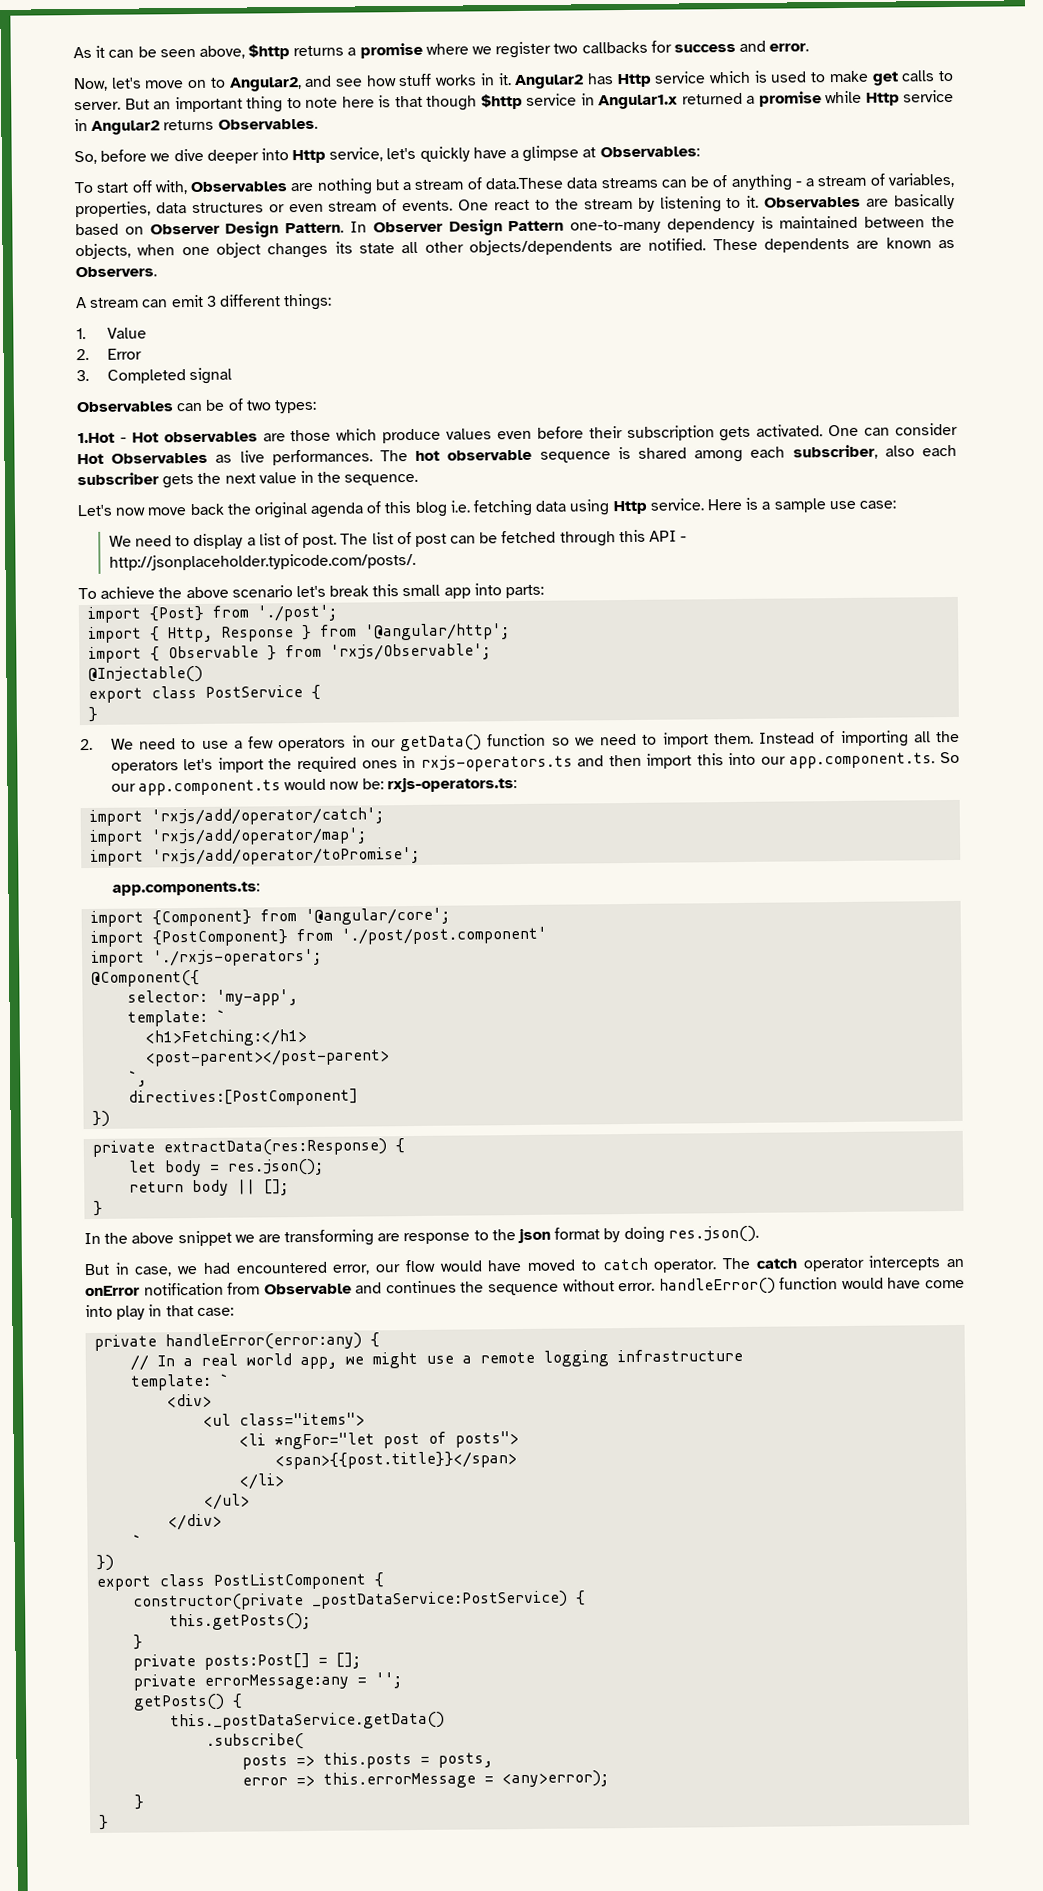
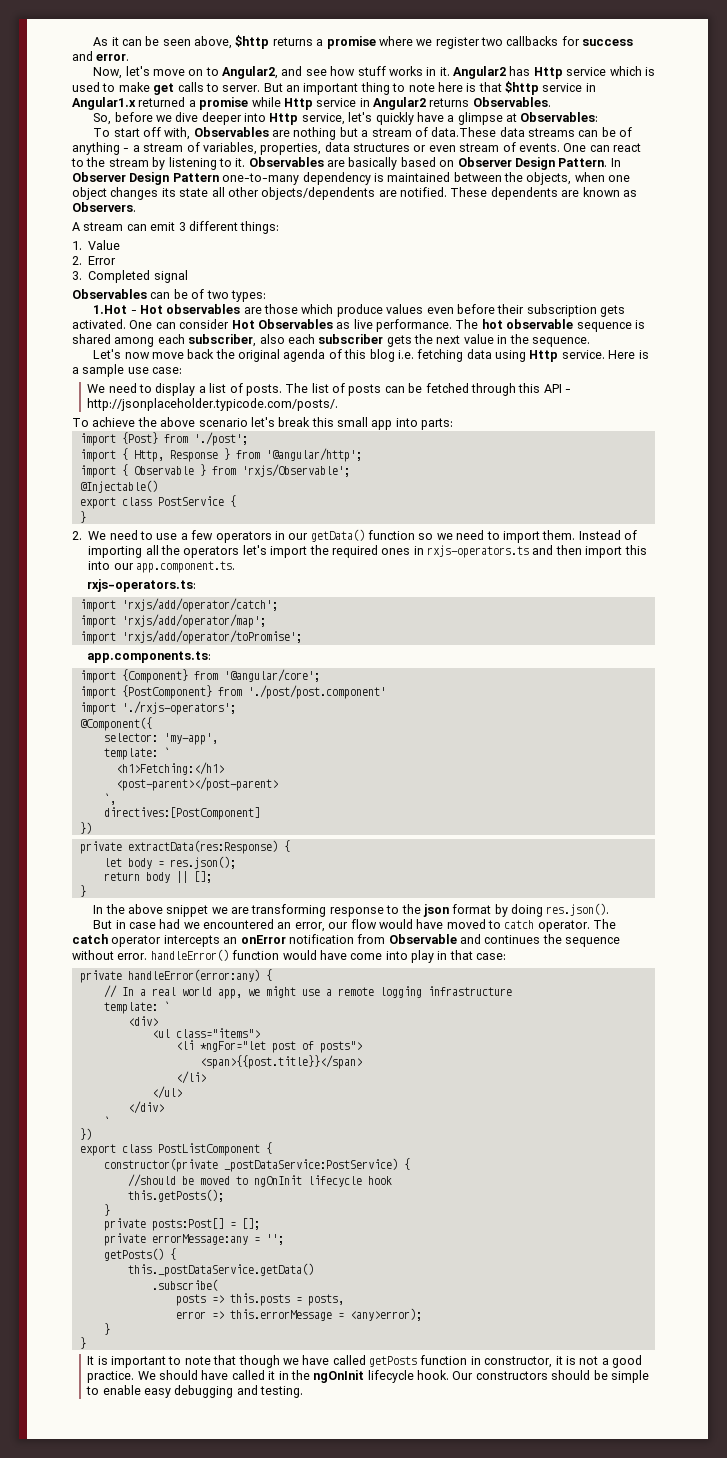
[426,95,477,111] though -> (502, 87) none
(490, 205) none -> [589,145,610,152] can
[271,449,373,466] performances. -> [376,319,452,332] performance.
[302,534,338,549] post. -> [245,384,282,396] posts.
[414,533,447,547] post -> [348,384,382,396] posts
[940,751,961,764] [110,778,384,796] So our app.component.ts would now be: -> (235, 567) //
[377,1233,401,1242] are -> (327, 910) none
[134,1261,328,1277] case, we had encountered -> [128,919,292,929] case had we encountered an
(587, 1598) none -> [127,1174,392,1187] // //should be moved to ngOnInit lifecycle hook
(110, 1822) none -> [87,1355,643,1368] [87,1370,649,1383] [86,1385,304,1398] // It is important to note that though we have called getPosts function in constructor, it is not a good practice. We should have called it in the ngOnInit lifecycle hook. Our constructors should be simple to enable easy debugging and testing.

